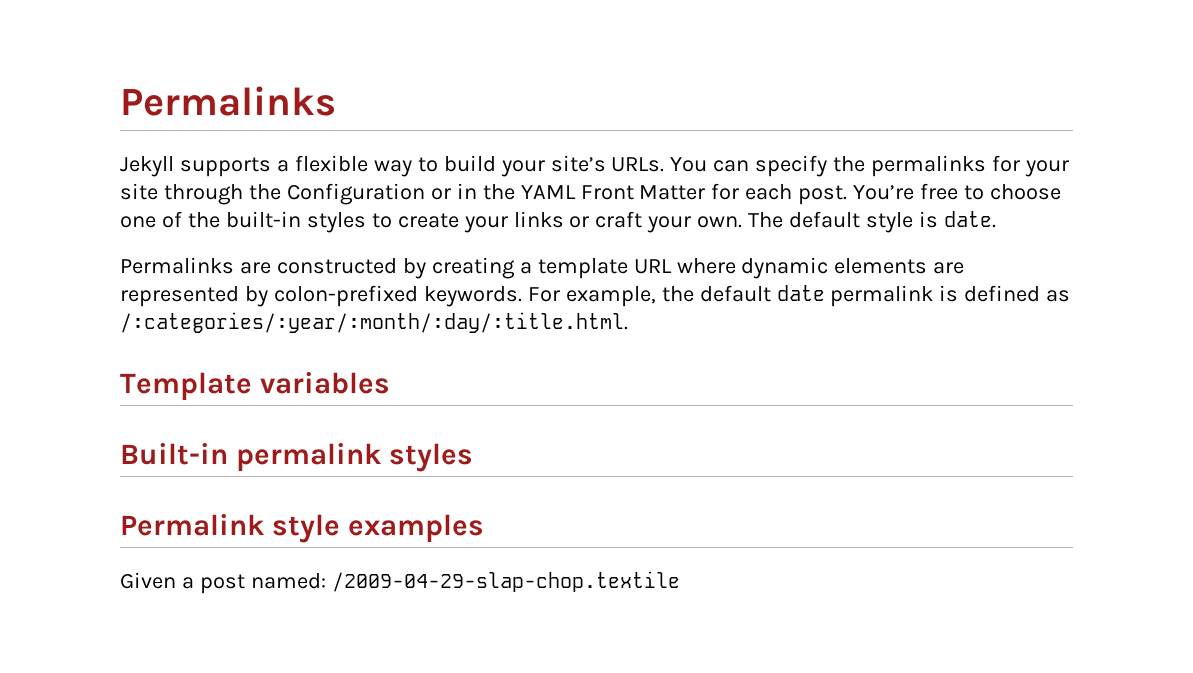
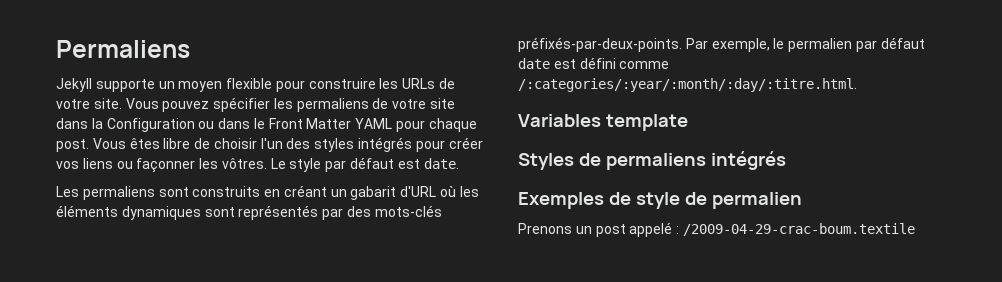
[120,86,336,116] Permalinks -> [56,40,190,58] Permaliens
[179,155,1070,177] [120,183,1062,205] [120,211,996,233] [120,257,965,279] [120,285,1071,307] [120,312,628,333] [120,372,390,400] [120,443,473,472] [120,514,484,543] [120,571,680,594] supports a flexible way to build your site’s URLs. You can specify the permalinks for your site through the Configuration or in the YAML Front Matter for each post. You’re free to choose one of the built-in styles to create your links or craft your own. The default style is date. // Permalinks are constructed by creating a template URL where dynamic elements are represented by colon-prefixed keywords. For example, the default date permalink is defined as /:categories/:year/:month/:day/:title.html. // Template variables // Built-in permalink styles // Permalink style examples // Given a post named: /2009-04-29-slap-chop.textile -> [95,78,456,92] [56,97,456,112] [56,118,477,132] [56,137,483,152] [56,157,459,173] [56,185,479,200] [56,205,442,220] [518,37,925,52] [518,57,670,69] [518,78,857,92] [518,114,688,131] [518,151,786,170] [518,192,802,209] [518,222,915,237] supporte un moyen flexible pour construire les URLs de votre site. Vous pouvez spécifier les permaliens de votre site dans la Configuration ou dans le Front Matter YAML pour chaque post. Vous êtes libre de choisir l'un des styles intégrés pour créer vos liens ou façonner les vôtres. Le style par défaut est date. // Les permaliens sont construits en créant un gabarit d'URL où les éléments dynamiques sont représentés par des mots-clés préfixés-par-deux-points. Par exemple, le permalien par défaut date est défini comme /:categories/:year/:month/:day/:titre.html. // Variables template // Styles de permaliens intégrés // Exemples de style de permalien // Prenons un post appelé : /2009-04-29-crac-boum.textile

